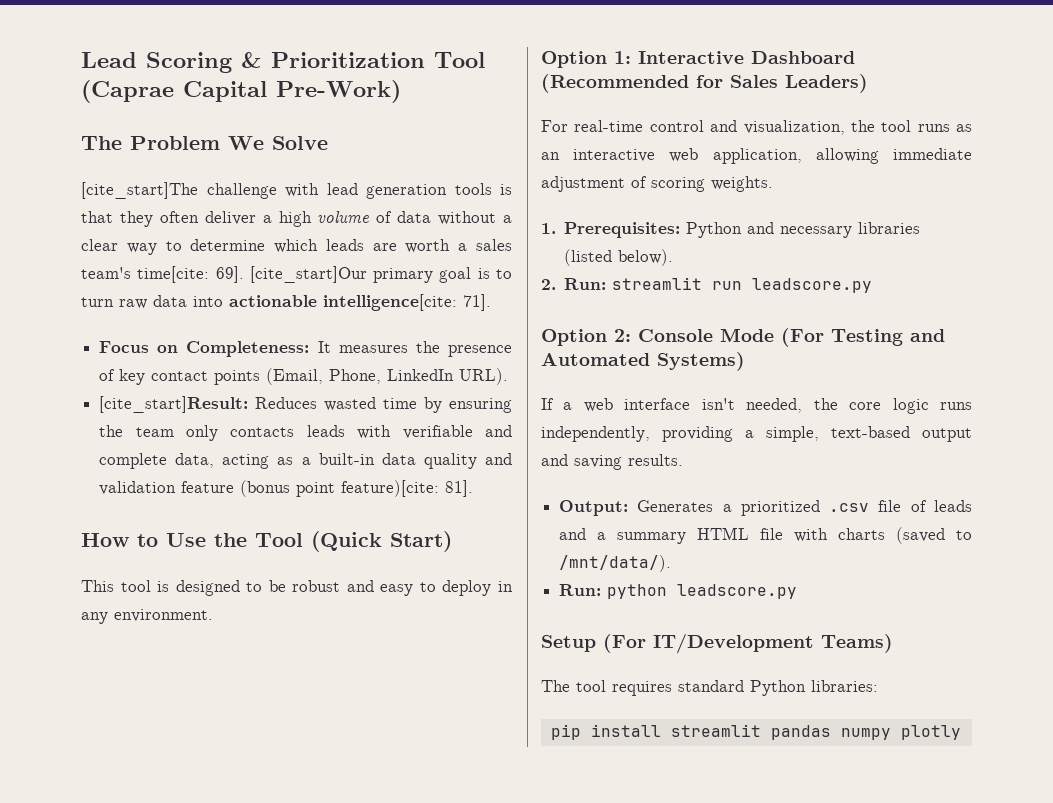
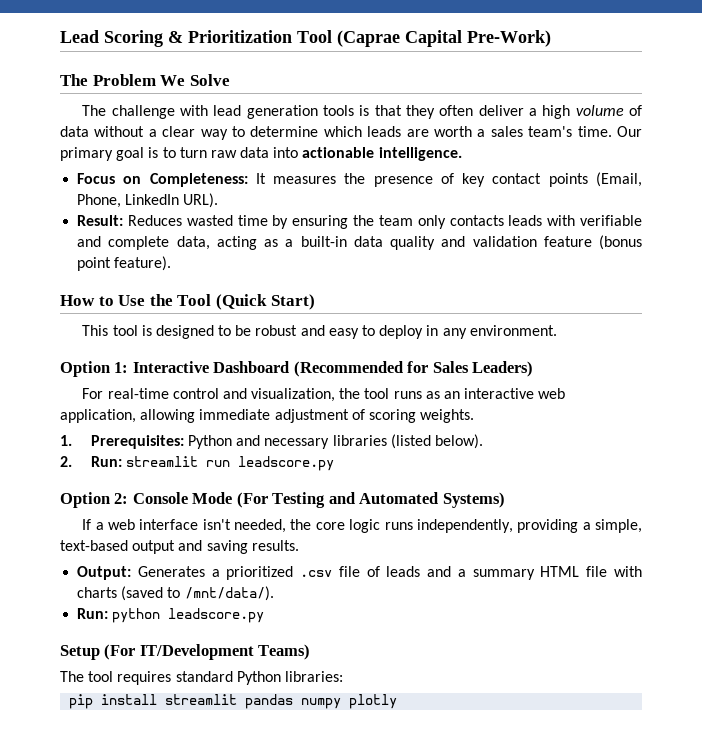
[81,182,198,199] [cite_start]The -> [82,105,107,116] The
[137,266,367,283] time[cite: 69]. [cite_start]Our -> [577,126,642,137] time. Our
[323,294,491,311] intelligence[cite: 71]. -> [378,147,462,161] intelligence.
[99,396,249,413] [cite_start]Result: -> [77,215,124,226] Result:
[341,480,474,497] feature)[cite: 81]. -> [114,256,172,271] feature).

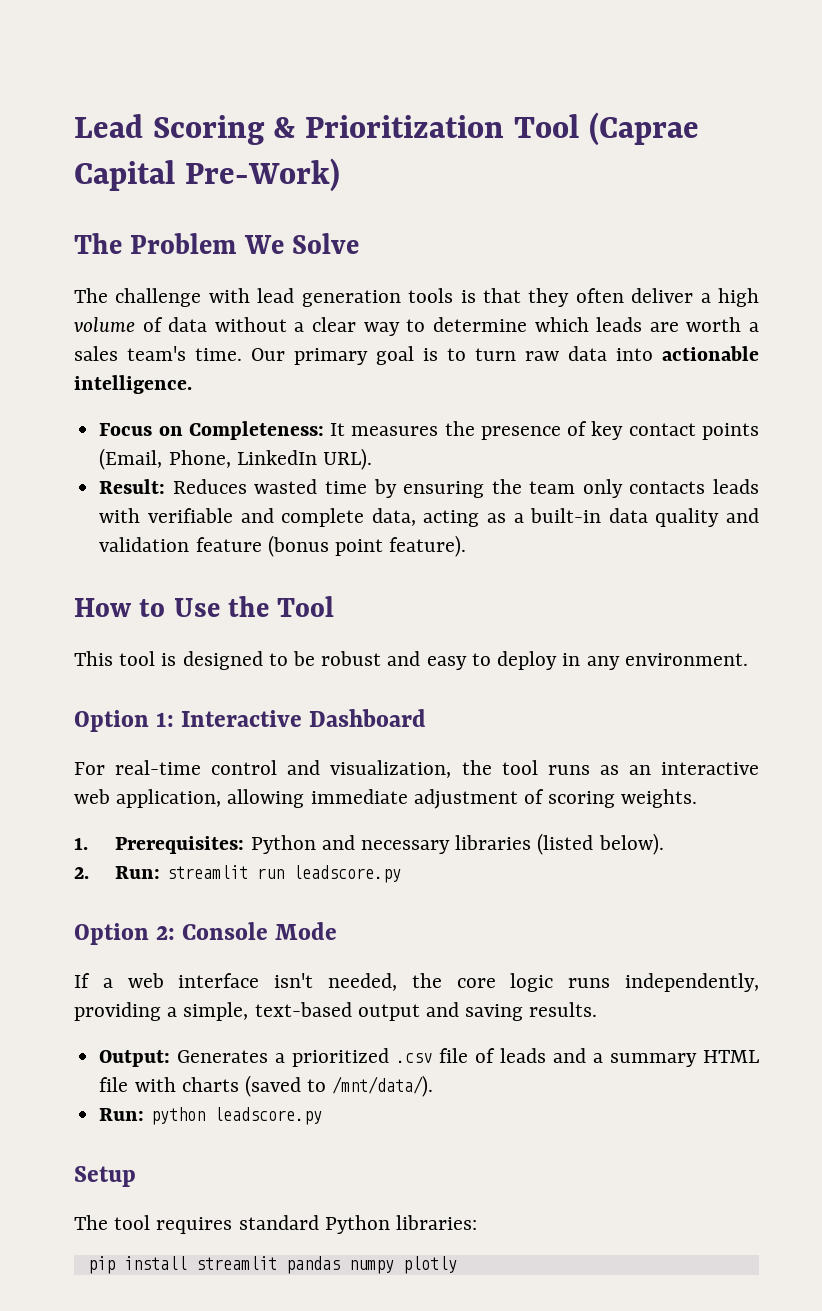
[215,294,315,310] (Quick Start) -> (335, 606) none
[293,361,534,377] (Recommended for Sales Leaders) -> (427, 718) none
[236,492,505,508] (For Testing and Automated Systems) -> (338, 931) none
[104,644,311,660] (For IT/Development Teams) -> (136, 1176) none

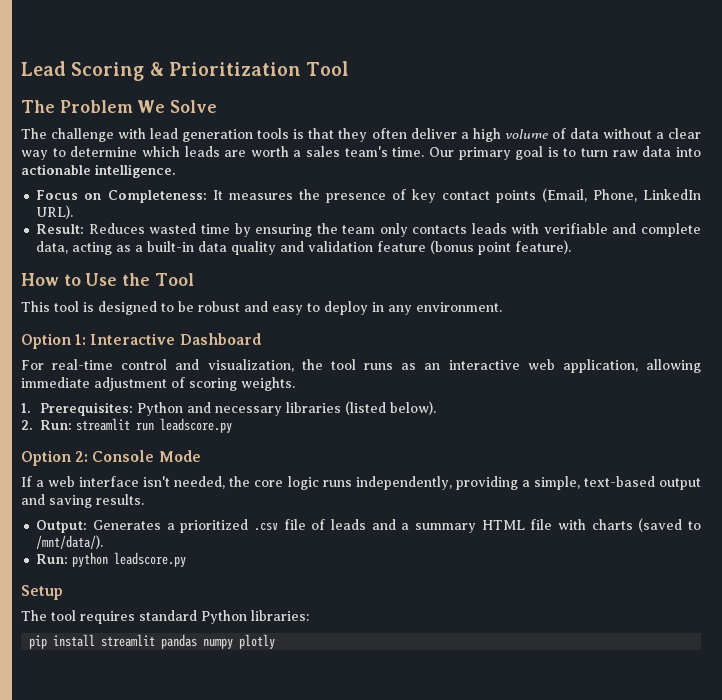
[588,112,699,146] [74,158,340,192] (Caprae Capital Pre-Work) -> (350, 68) none

